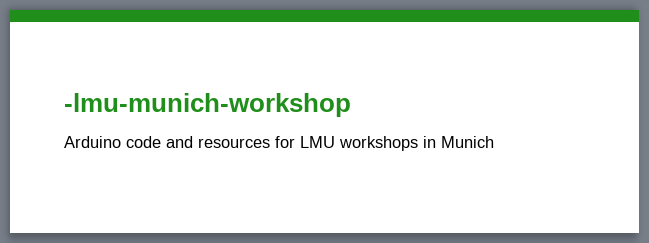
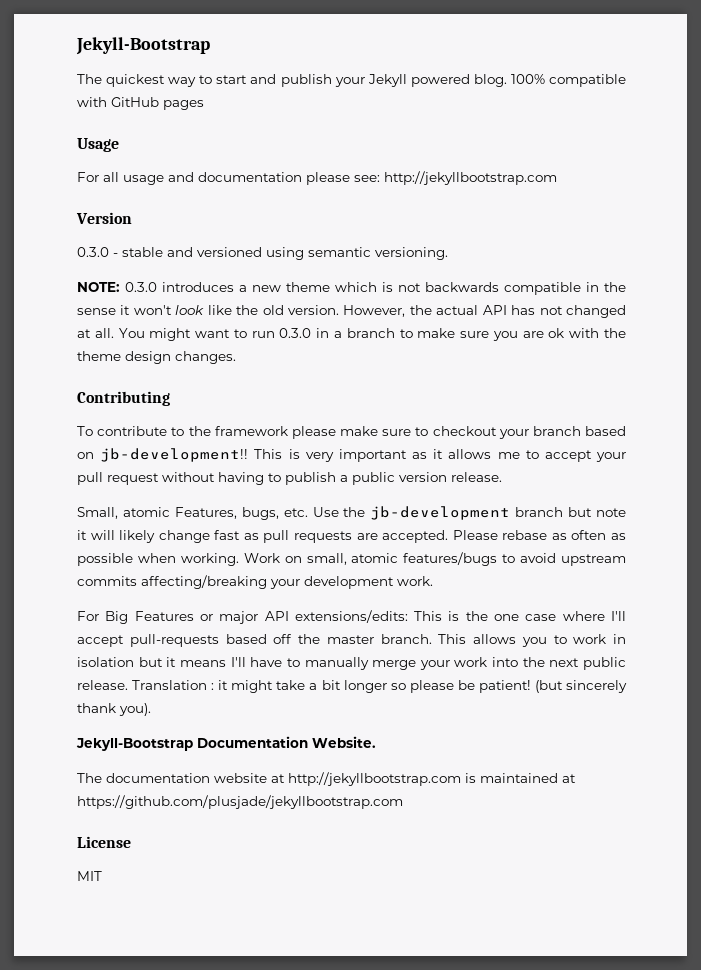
[64,93,351,117] [64,136,494,151] -lmu-munich-workshop // Arduino code and resources for LMU workshops in Munich -> [76,37,210,55] [77,74,626,87] [77,97,204,110] [77,138,119,152] [77,171,557,185] [76,212,132,224] [77,247,448,260] [77,282,626,295] [77,305,627,318] [77,328,626,341] [77,351,236,364] [77,391,170,406] [77,426,627,439] [77,448,627,462] [77,472,502,485] [77,506,626,520] [77,530,626,543] [77,552,626,566] [77,575,433,589] [77,610,627,624] [77,634,626,647] [77,657,627,670] [77,680,627,693] [77,703,151,716] [76,736,376,751] [77,772,576,786] [77,795,403,809] [77,836,131,848] [77,871,102,881] Jekyll-Bootstrap // The quickest way to start and publish your Jekyll powered blog. 100% compatible with GitHub pages // Usage // For all usage and documentation please see: http://jekyllbootstrap.com // Version // 0.3.0 - stable and versioned using semantic versioning. // NOTE: 0.3.0 introduces a new theme which is not backwards compatible in the sense it won't look like the old version. However, the actual API has not changed at all. You might want to run 0.3.0 in a branch to make sure you are ok with the theme design changes. // Contributing // To contribute to the framework please make sure to checkout your branch based on jb-development!! This is very important as it allows me to accept your pull request without having to publish a public version release. // Small, atomic Features, bugs, etc. Use the jb-development branch but note it will likely change fast as pull requests are accepted. Please rebase as often as possible when working. Work on small, atomic features/bugs to avoid upstream commits affecting/breaking your development work. // For Big Features or major API extensions/edits: This is the one case where I'll accept pull-requests based off the master branch. This allows you to work in isolation but it means I'll have to manually merge your work into the next public release. Translation : it might take a bit longer so please be patient! (but sincerely thank you). // Jekyll-Bootstrap Documentation Website. // The documentation website at http://jekyllbootstrap.com is maintained at https://github.com/plusjade/jekyllbootstrap.com // License // MIT

